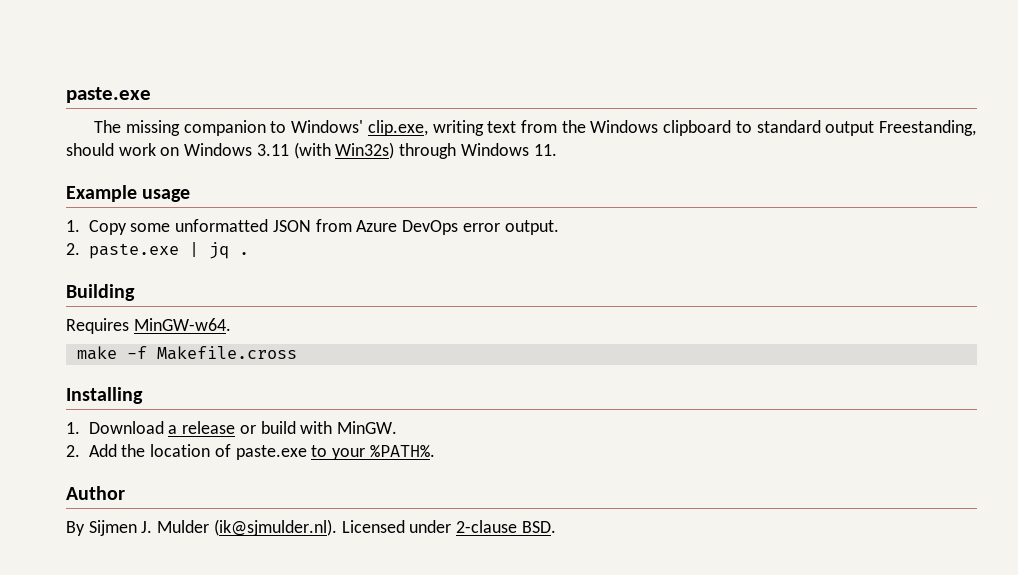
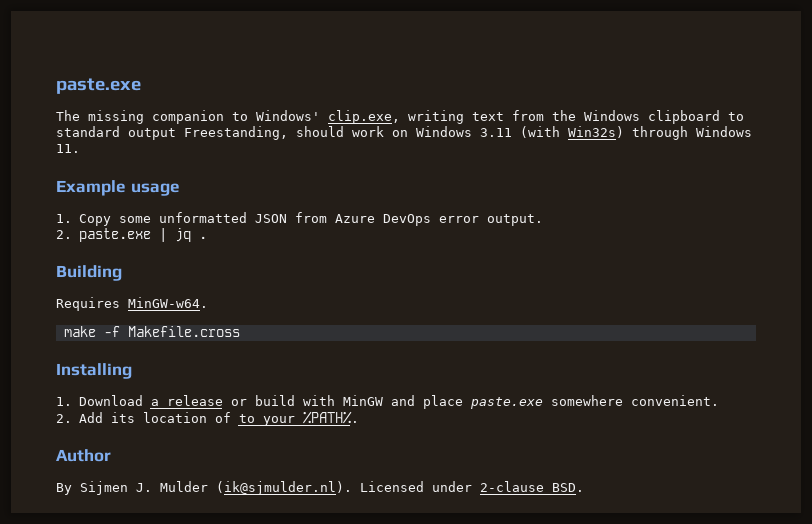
[337,421,398,434] MinGW. -> [342,395,719,409] MinGW and place paste.exe somewhere convenient.
[121,444,146,457] the -> [110,412,135,423] its
[235,445,307,460] paste.exe -> (231, 417) none

